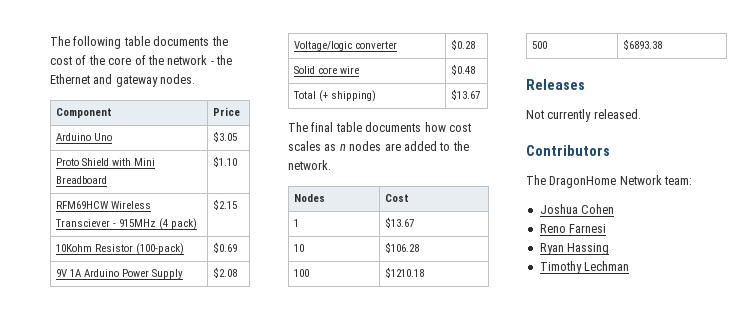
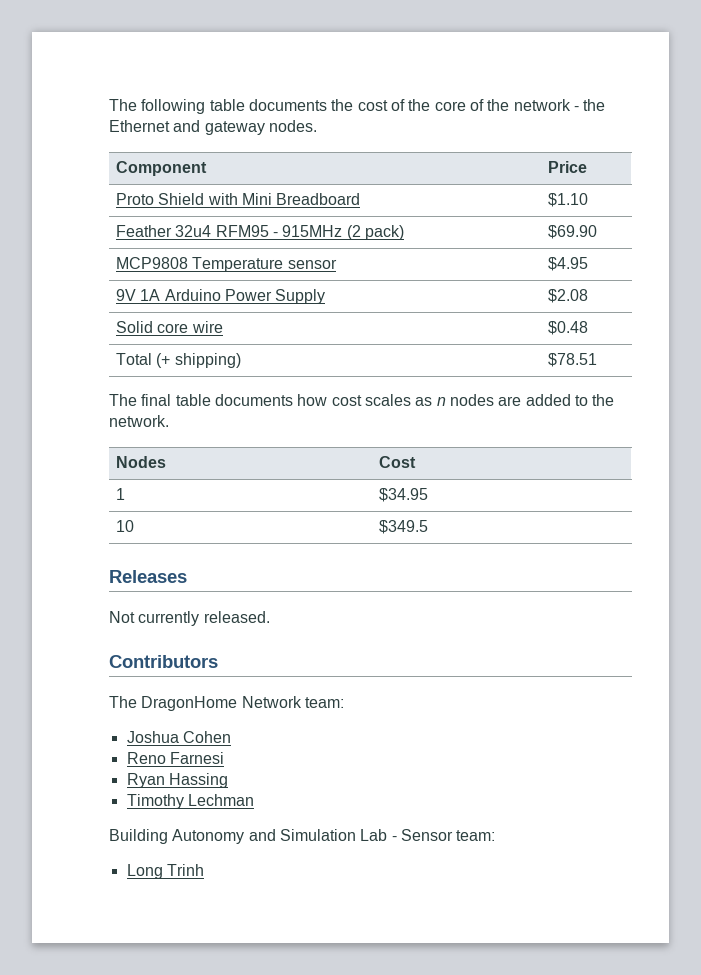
[56,133,113,141] [213,131,238,142] // Arduino Uno | $3.05 -> (587, 167) none
[56,201,152,209] [55,219,111,227] RFM69HCW Wireless Transciever -> [115,225,269,237] Feather 32u4 RFM95
[159,218,169,230] (4 -> [346,225,361,240] (2
[213,199,238,210] [56,243,185,255] [213,242,238,253] $2.15 // 10Kohm Resistor (100-pack) | $0.69 -> [547,225,597,239] [115,257,337,272] [547,257,588,271] $69.90 // MCP9808 Temperature sensor | $4.95
[294,41,398,51] [451,39,476,50] // Voltage/logic converter | $0.28 -> (588, 296) none
[451,89,481,100] $13.67 -> [547,353,597,367] $78.51
[385,217,415,228] $13.67 -> [378,488,428,502] $34.95
[385,242,420,253] [294,269,310,277] [385,267,425,278] [532,41,548,49] [623,39,663,50] $106.28 // 100 | $1210.18 // 500 | $6893.38 -> [378,520,428,534] $349.5
(630, 266) none -> [109,829,496,844] [126,864,204,879] // Building Autonomy and Simulation Lab - Sensor team: // Long Trinh

